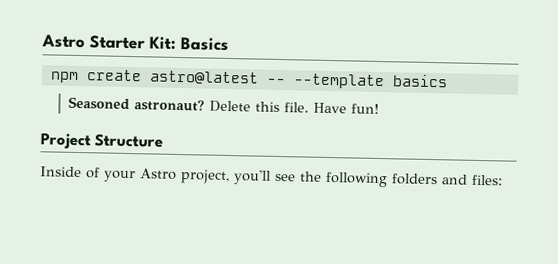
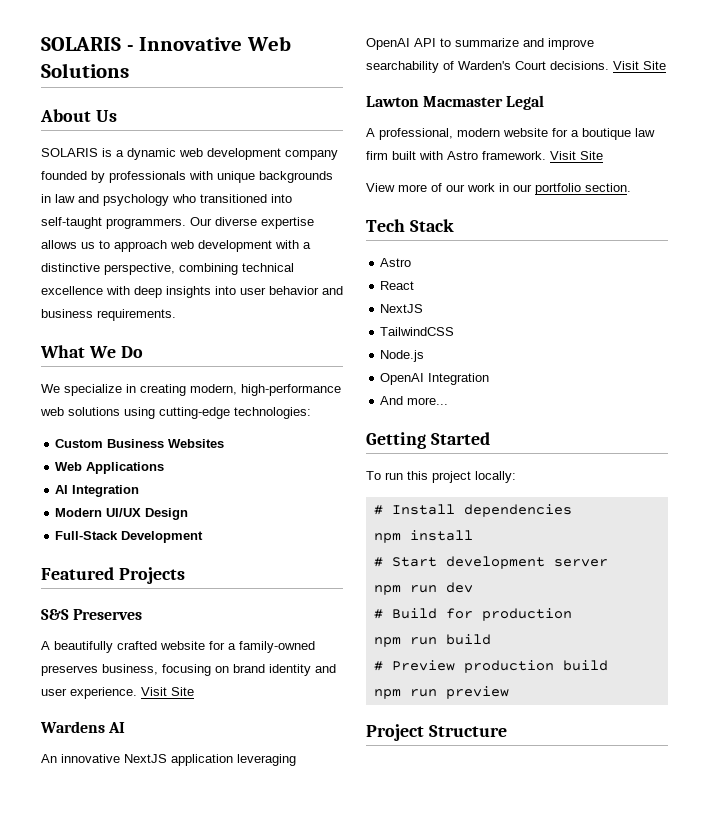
[41,34,229,51] [49,69,448,90] [67,96,379,114] [40,133,164,150] [40,166,503,188] Astro Starter Kit: Basics // npm create astro@latest -- --template basics // Seasoned astronaut? Delete this file. Have fun! // Project Structure // Inside of your Astro project, you'll see the following folders and files: -> [41,36,291,51] [41,63,129,78] [40,109,117,122] [41,148,338,160] [41,171,333,183] [41,194,292,206] [41,217,314,229] [41,240,311,252] [41,263,294,275] [41,286,343,298] [41,309,176,321] [40,345,143,358] [41,384,341,396] [40,407,311,419] [55,439,225,448] [55,462,165,474] [55,485,140,497] [55,508,189,520] [55,531,204,543] [41,567,185,584] [41,609,143,620] [41,641,315,653] [41,664,336,676] [41,687,194,699] [40,721,126,733] [41,754,296,766] [366,38,594,50] [366,61,666,73] [366,95,545,110] [366,128,655,140] [366,151,603,160] [366,183,631,195] [366,219,454,232] [380,258,412,267] [380,281,415,290] [380,304,424,313] [380,327,455,336] [380,350,425,362] [380,373,490,385] [380,396,449,405] [366,432,490,449] [366,471,516,483] [373,504,572,517] [373,530,473,543] [373,556,608,569] [373,582,473,595] [373,608,572,621] [373,634,491,647] [373,660,608,673] [373,686,509,699] [366,724,507,741] SOLARIS - Innovative Web Solutions // About Us // SOLARIS is a dynamic web development company founded by professionals with unique backgrounds in law and psychology who transitioned into self-taught programmers. Our diverse expertise allows us to approach web development with a distinctive perspective, combining technical excellence with deep insights into user behavior and business requirements. // What We Do // We specialize in creating modern, high-performance web solutions using cutting-edge technologies: // Custom Business Websites // Web Applications // AI Integration // Modern UI/UX Design // Full-Stack Development // Featured Projects // S&S Preserves // A beautifully crafted website for a family-owned preserves business, focusing on brand identity and user experience. Visit Site // Wardens AI // An innovative NextJS application leveraging OpenAI API to summarize and improve searchability of Warden's Court decisions. Visit Site // Lawton Macmaster Legal // A professional, modern website for a boutique law firm built with Astro framework. Visit Site // View more of our work in our portfolio section. // Tech Stack // Astro // React // NextJS // TailwindCSS // Node.js // OpenAI Integration // And more... // Getting Started // To run this project locally: // # Install dependencies // npm install // # Start development server // npm run dev // # Build for production // npm run build // # Preview production build // npm run preview // Project Structure

